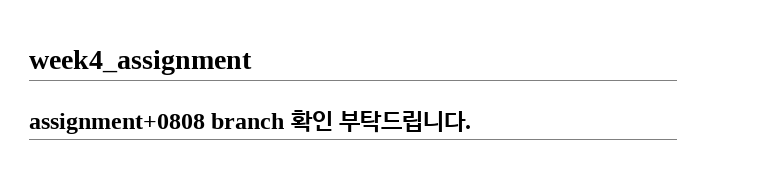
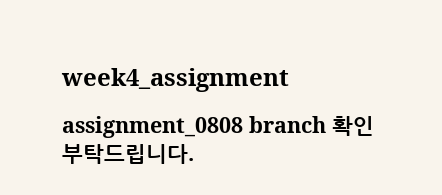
[29,113,205,134] assignment+0808 -> [62,116,243,138] assignment_0808

